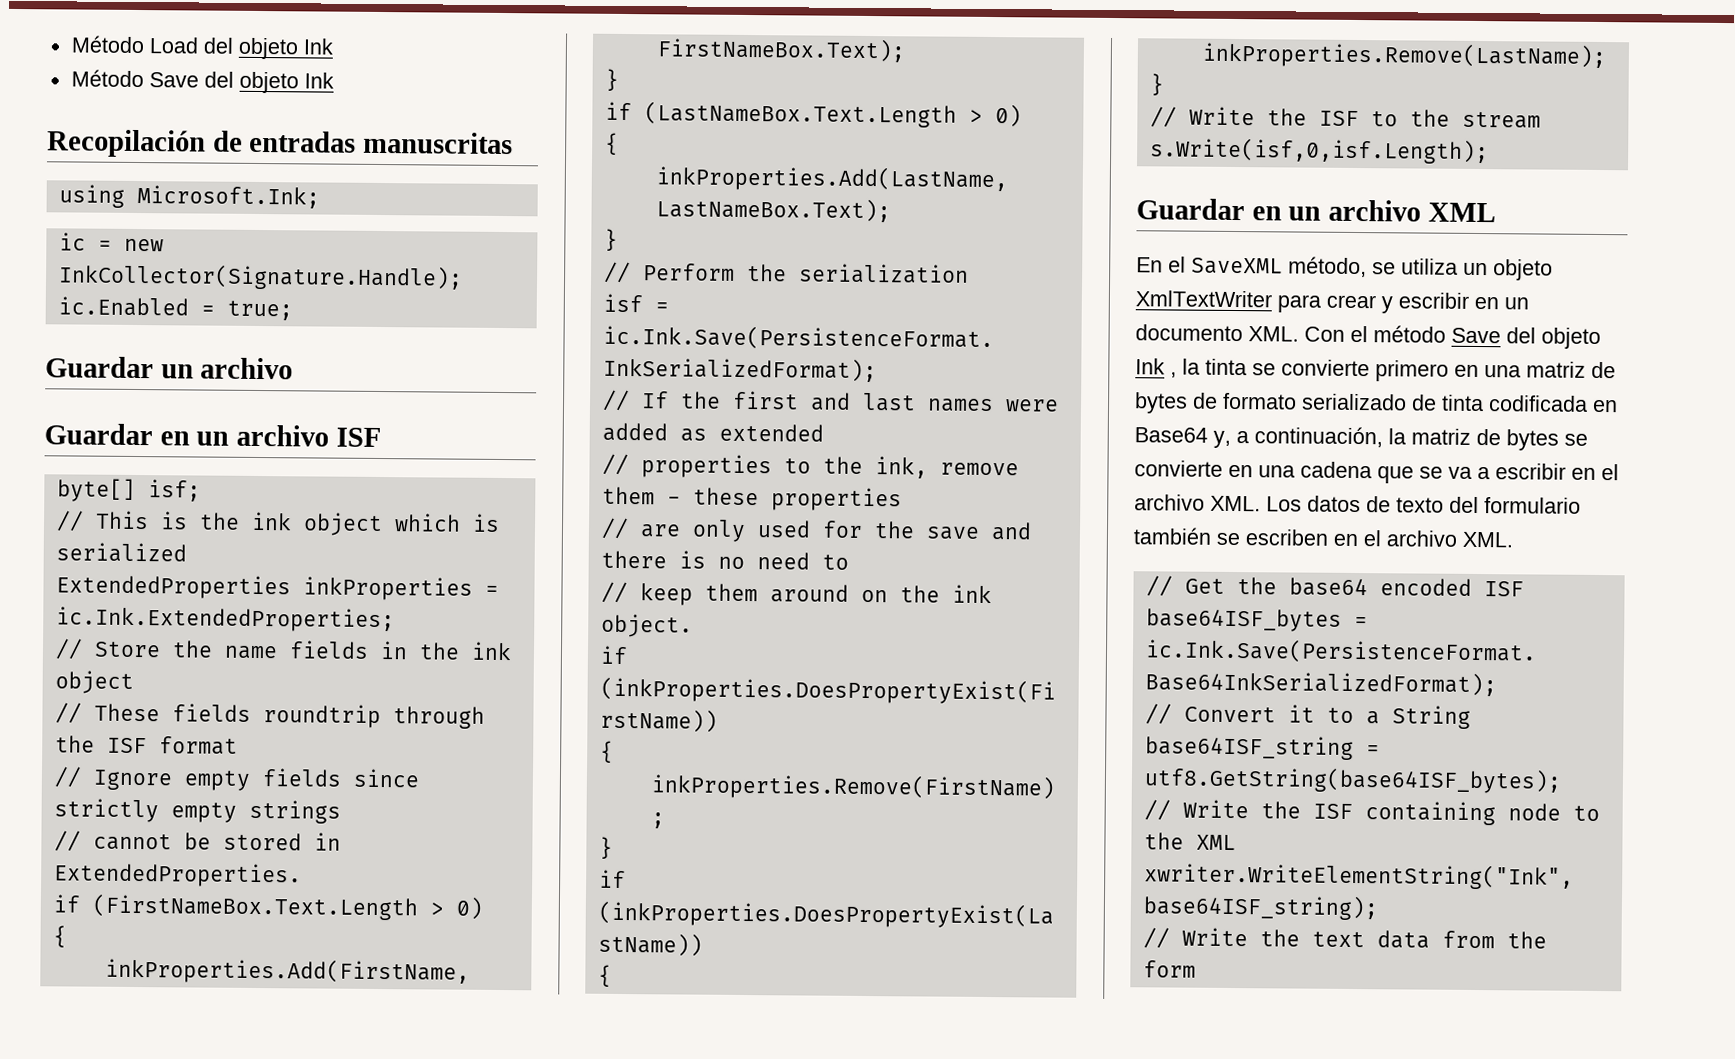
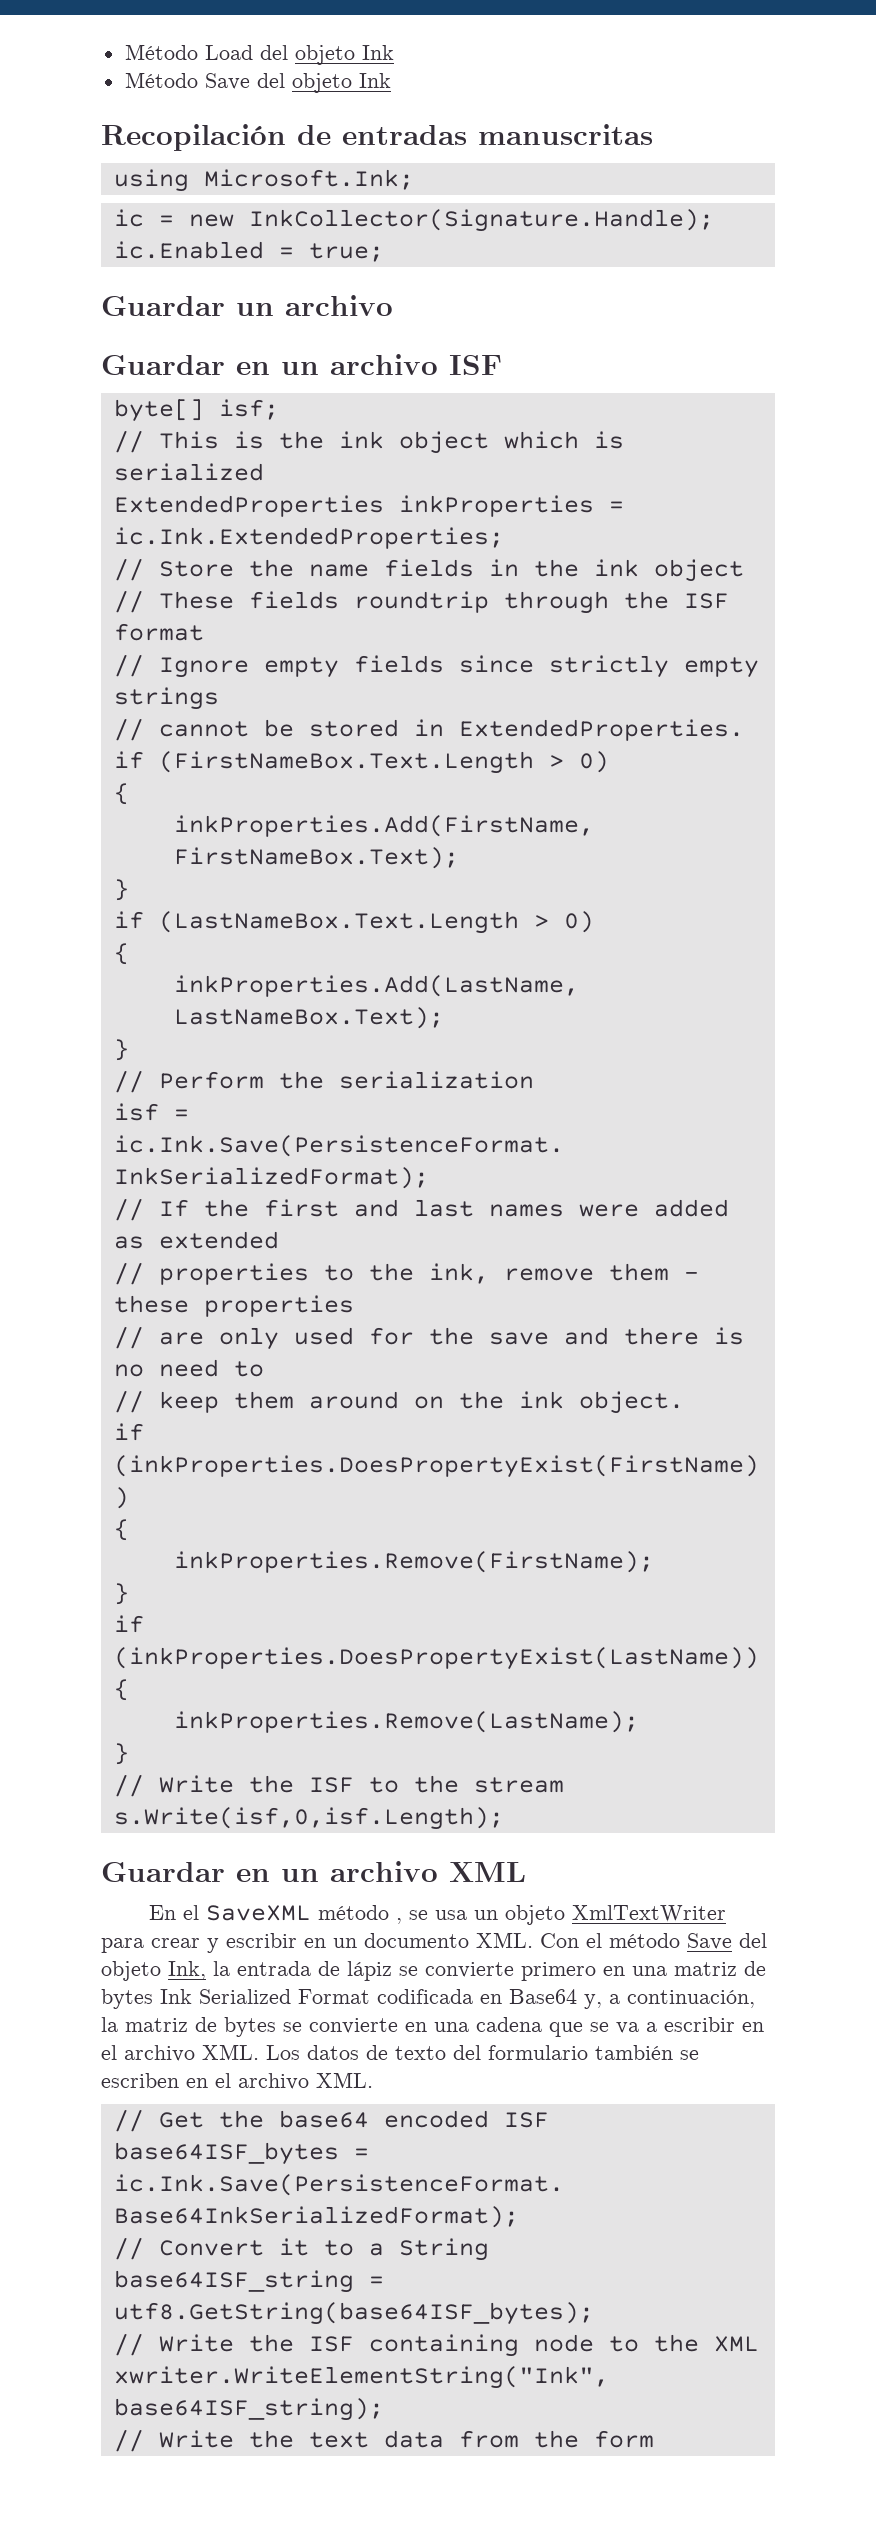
[1288,256,1458,278] método, se utiliza -> [317,1905,467,1924] método , se usa
[1135,358,1247,378] Ink , la tinta -> [168,1961,392,1981] Ink, la entrada de lápiz
[1193,392,1484,412] de formato serializado de tinta -> [160,1989,370,2004] Ink Serialized Format

